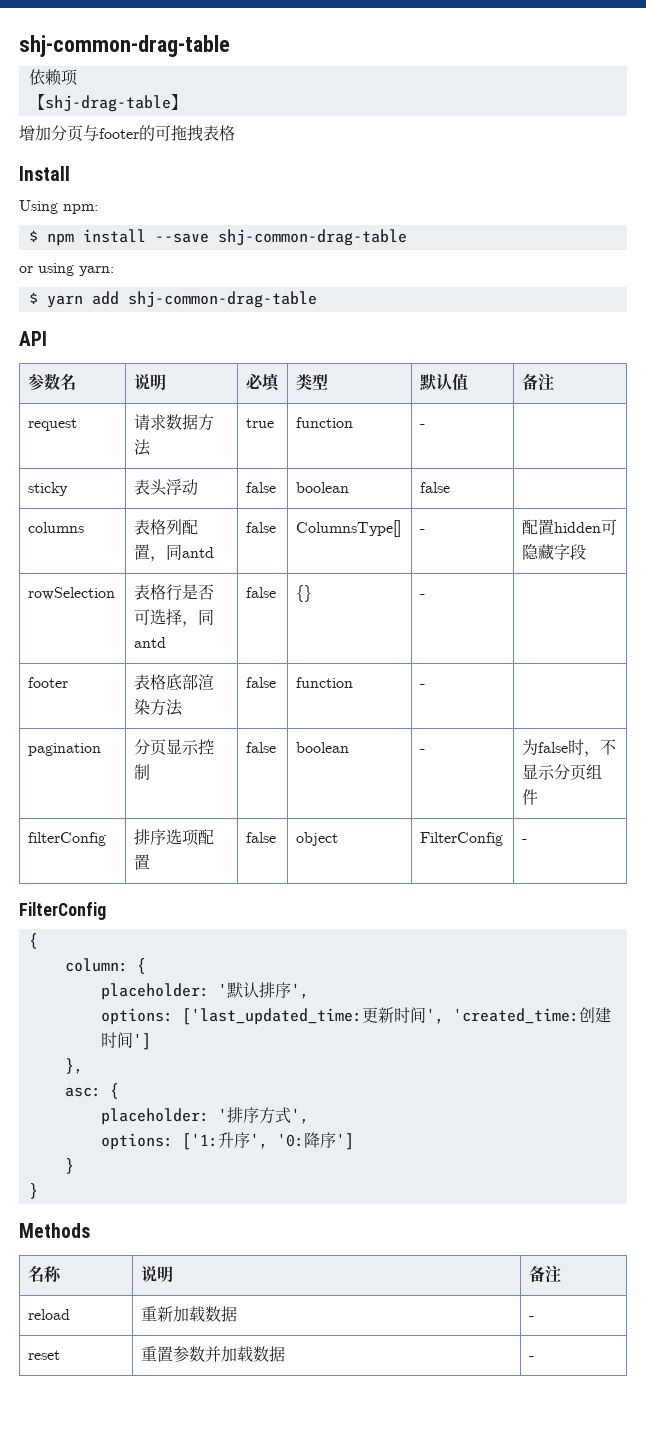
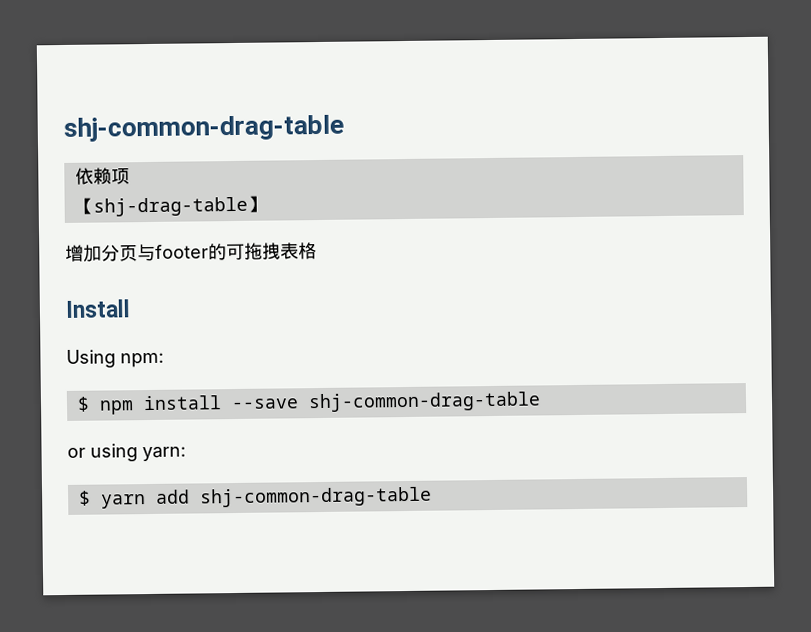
[19,331,47,346] [28,373,77,391] [134,374,167,390] [246,373,282,392] [296,374,329,391] [420,373,469,391] [522,373,555,391] [28,418,78,431] [134,414,215,431] [134,439,152,456] [246,418,275,428] [296,417,354,428] [420,424,426,428] [28,482,69,496] [134,479,199,496] [246,482,277,493] [296,482,350,493] [420,482,451,493] [28,522,85,533] [134,519,199,535] [134,544,215,562] [246,522,277,533] [296,520,402,537] [420,529,426,533] [522,519,618,535] [522,544,587,560] [28,587,116,600] [134,584,215,601] [134,609,215,627] [134,637,167,648] [246,587,277,598] [296,585,313,602] [420,594,426,598] [28,677,69,688] [134,673,215,690] [134,699,184,716] [246,677,277,688] [296,677,354,688] [420,684,426,688] [28,743,102,756] [134,739,215,756] [134,764,151,780] [246,742,277,753] [296,742,350,753] [420,749,426,753] [522,739,617,757] [522,764,603,781] [522,789,539,805] [28,832,107,846] [134,829,215,846] [134,854,151,870] [246,832,277,843] [296,832,339,846] [420,832,504,846] [522,839,528,843] [19,902,106,920] [28,933,38,949] [64,958,146,974] [100,982,309,1000] [100,1007,611,1025] [100,1032,151,1050] [64,1058,83,1074] [64,1083,119,1099] [100,1107,309,1125] [100,1132,354,1150] [64,1158,74,1174] [28,1183,38,1199] [19,1223,90,1238] [28,1265,63,1283] [141,1266,174,1282] [529,1265,562,1283] [28,1309,71,1320] [141,1306,238,1322] [529,1316,535,1320] [28,1350,61,1360] [141,1346,286,1362] [529,1356,535,1360] // API // 参数名 | 说明 | 必填 | 类型 | 默认值 | 备注 // request | 请求数据方法 | true | function | - | // sticky | 表头浮动 | false | boolean | false | // columns | 表格列配置，同antd | false | ColumnsType[] | - | 配置hidden可隐藏字段 // rowSelection | 表格行是否可选择，同antd | false | {} | - | // footer | 表格底部渲染方法 | false | function | - | // pagination | 分页显示控制 | false | boolean | - | 为false时，不显示分页组件 // filterConfig | 排序选项配置 | false | object | FilterConfig | - // FilterConfig // { // column: { // placeholder: '默认排序', // options: ['last_updated_time:更新时间', 'created_time:创建时间'] // }, // asc: { // placeholder: '排序方式', // options: ['1:升序', '0:降序'] // } // } // Methods // 名称 | 说明 | 备注 // reload | 重新加载数据 | - // reset | 重置参数并加载数据 | - -> (432, 497) none

